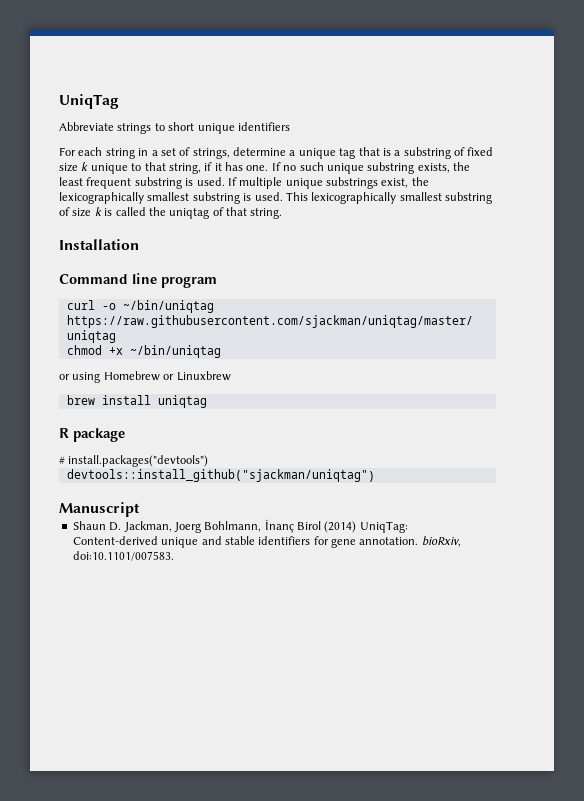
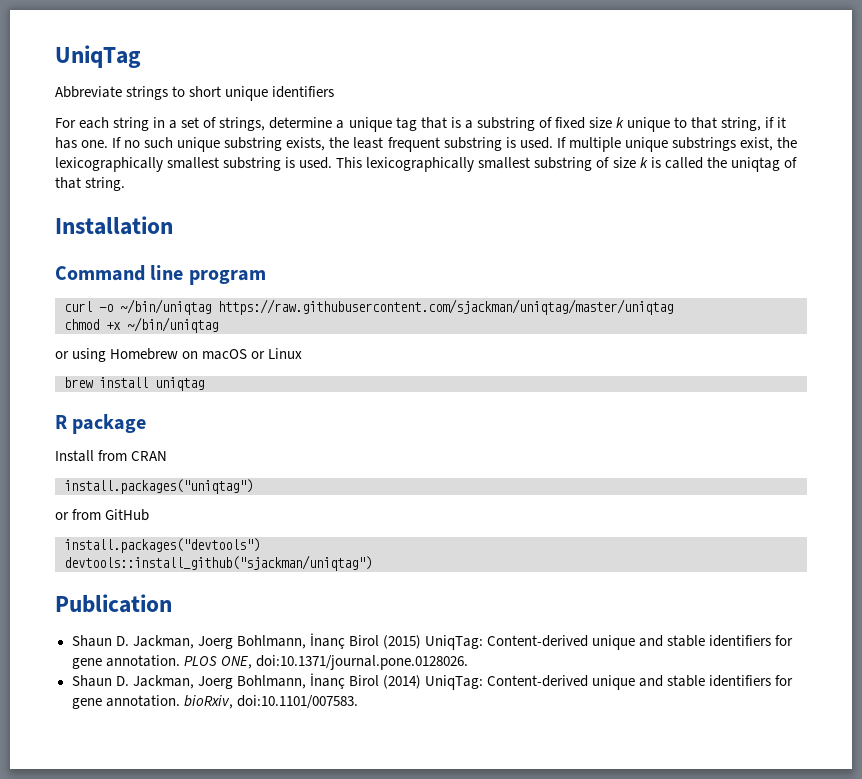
[163,371,231,381] or Linuxbrew -> [182,348,303,360] on macOS or Linux
[59,455,209,467] [66,469,375,482] [59,502,140,517] # install.packages("devtools") // devtools::install_github("sjackman/uniqtag") // Manuscript -> [55,450,168,462] [64,479,253,494] [55,509,150,521] [64,538,260,553] [64,555,372,571] [55,594,172,613] [71,633,794,650] [71,655,468,670] Install from CRAN // install.packages("uniqtag") // or from GitHub // install.packages("devtools") // devtools::install_github("sjackman/uniqtag") // Publication // Shaun D. Jackman, Joerg Bohlmann, İnanç Birol (2015) UniqTag: Content-derived unique and stable identifiers for gene annotation. PLOS ONE, doi:10.1371/journal.pone.0128026.

